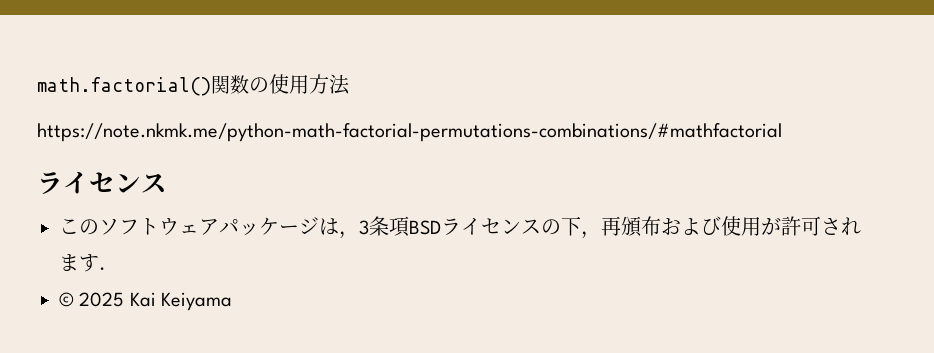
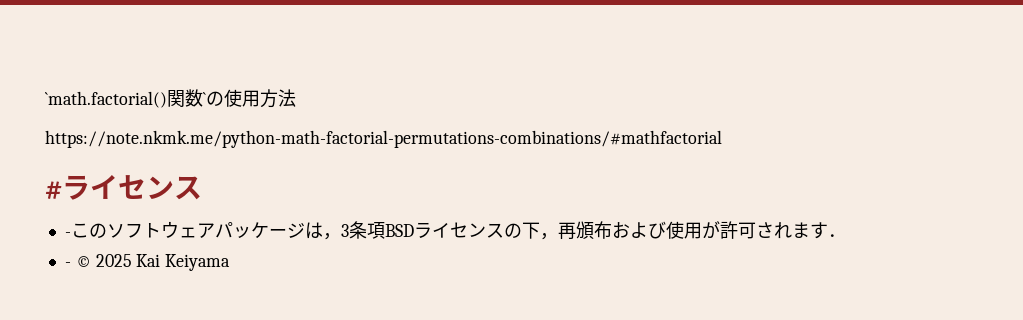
[37,75,249,96] math.factorial()関数 -> [45,89,206,108] `math.factorial()関数`
(782, 132) none -> [45,181,62,199] #
(167, 183) none -> [64,232,71,237] -
(119, 268) none -> [64,262,71,267] -

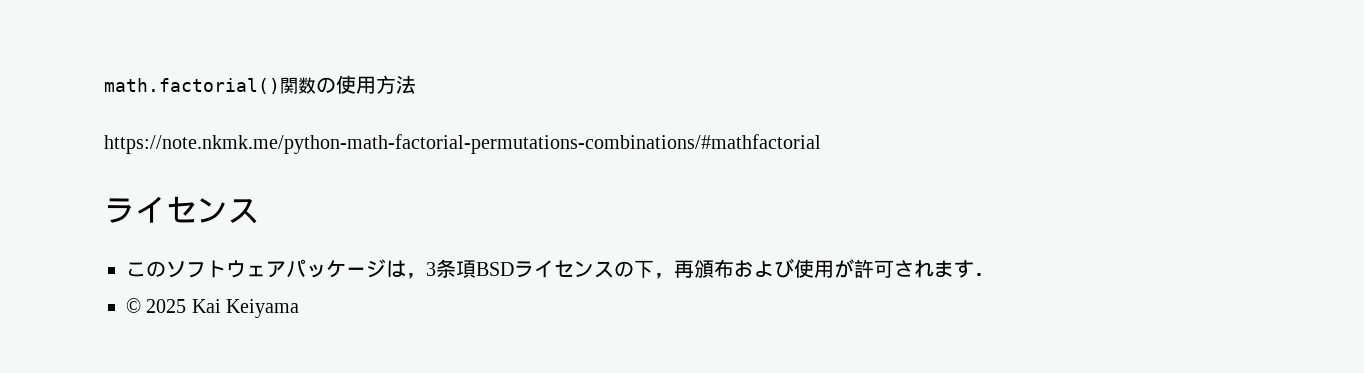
[45,89,206,108] `math.factorial()関数` -> [104,77,316,94] math.factorial()関数
[45,181,62,199] # -> (821, 144) none
[64,232,71,237] - -> (259, 211) none
[64,262,71,267] - -> (994, 274) none

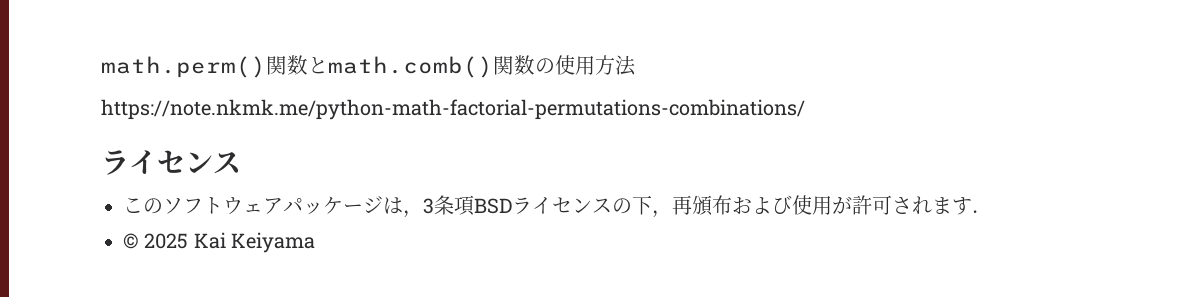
[104,78,280,94] math.factorial() -> [101,55,493,78] math.perm()関数とmath.comb()
[104,134,821,154] https://note.nkmk.me/python-math-factorial-permutations-combinations/#mathfactorial -> [101,99,805,120] https://note.nkmk.me/python-math-factorial-permutations-combinations/

